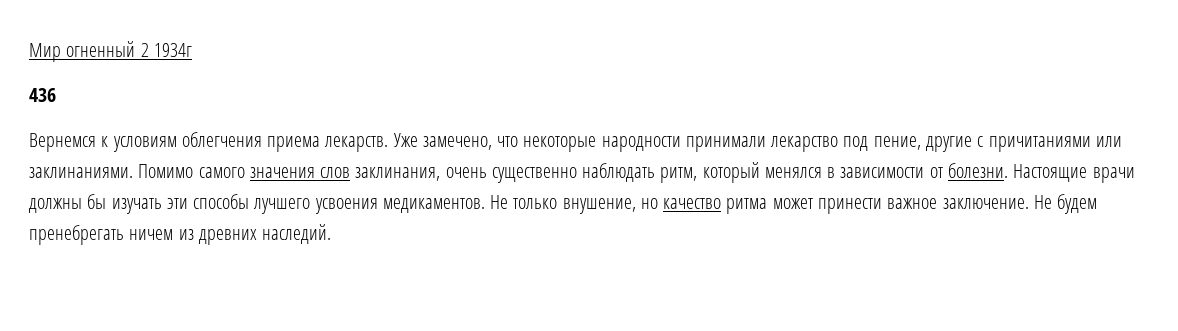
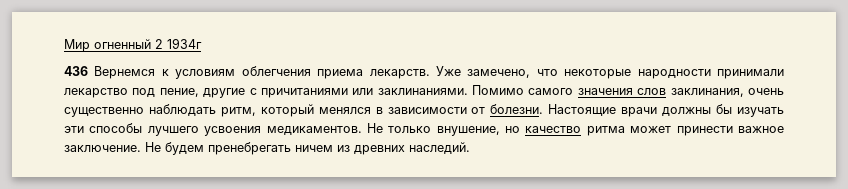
(56, 95) // -> (88, 71) none

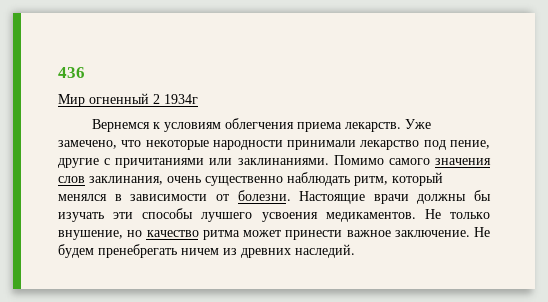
(64, 45) none -> [58,67,85,78] 436 //
[64,66,88,76] 436 -> (198, 99) none

